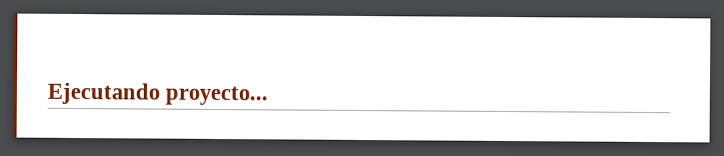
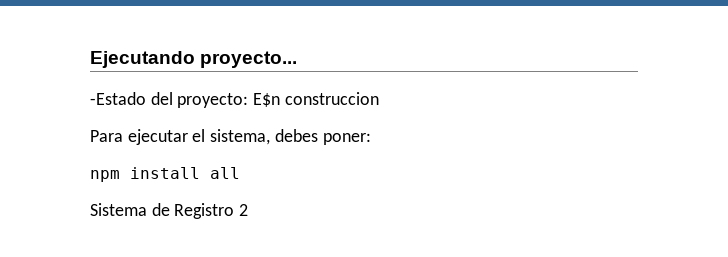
(269, 95) none -> [90,92,379,108] [90,129,371,145] [90,167,240,182] [90,203,249,219] // -Estado del proyecto: E$n construccion // Para ejecutar el sistema, debes poner: // npm install all // Sistema de Registro 2

